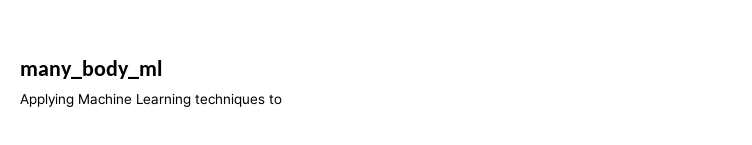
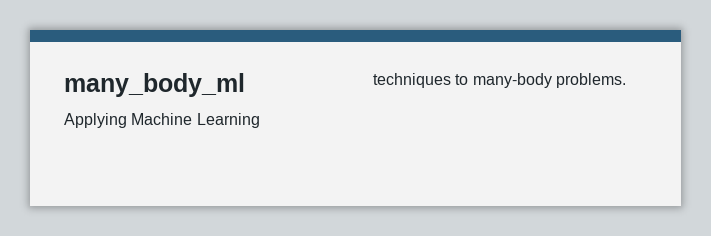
(282, 99) none -> [472,73,626,88] many-body problems.

